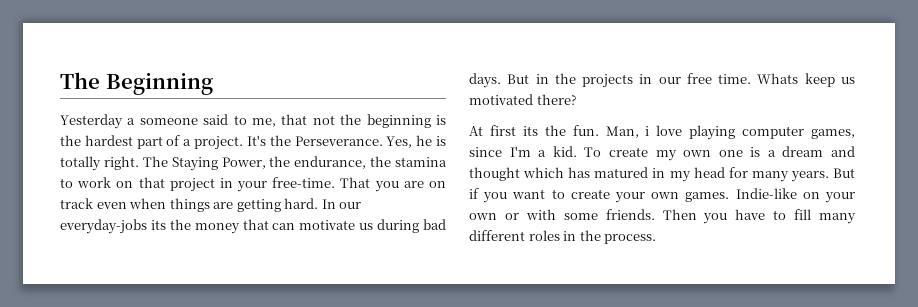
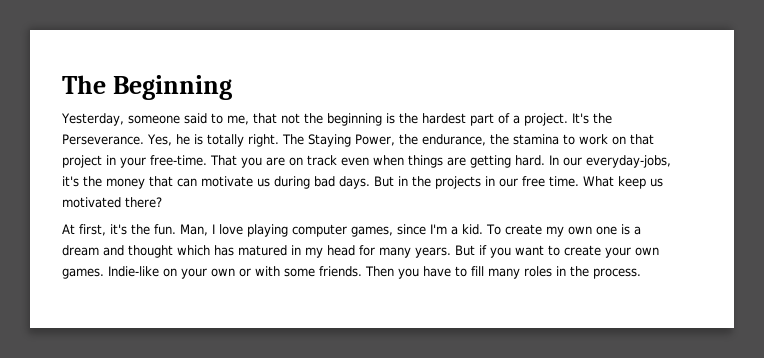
[60,114,136,129] Yesterday a -> [61,113,124,126] Yesterday,
[60,219,166,234] everyday-jobs its -> [586,155,671,168] [62,176,79,187] everyday-jobs, it's
[757,73,799,84] Whats -> [583,176,614,187] What
[489,125,538,136] first its -> [79,224,127,236] first, it's
[645,126,650,136] i -> [212,224,215,234] I
[469,230,525,241] different -> (520, 273) none

